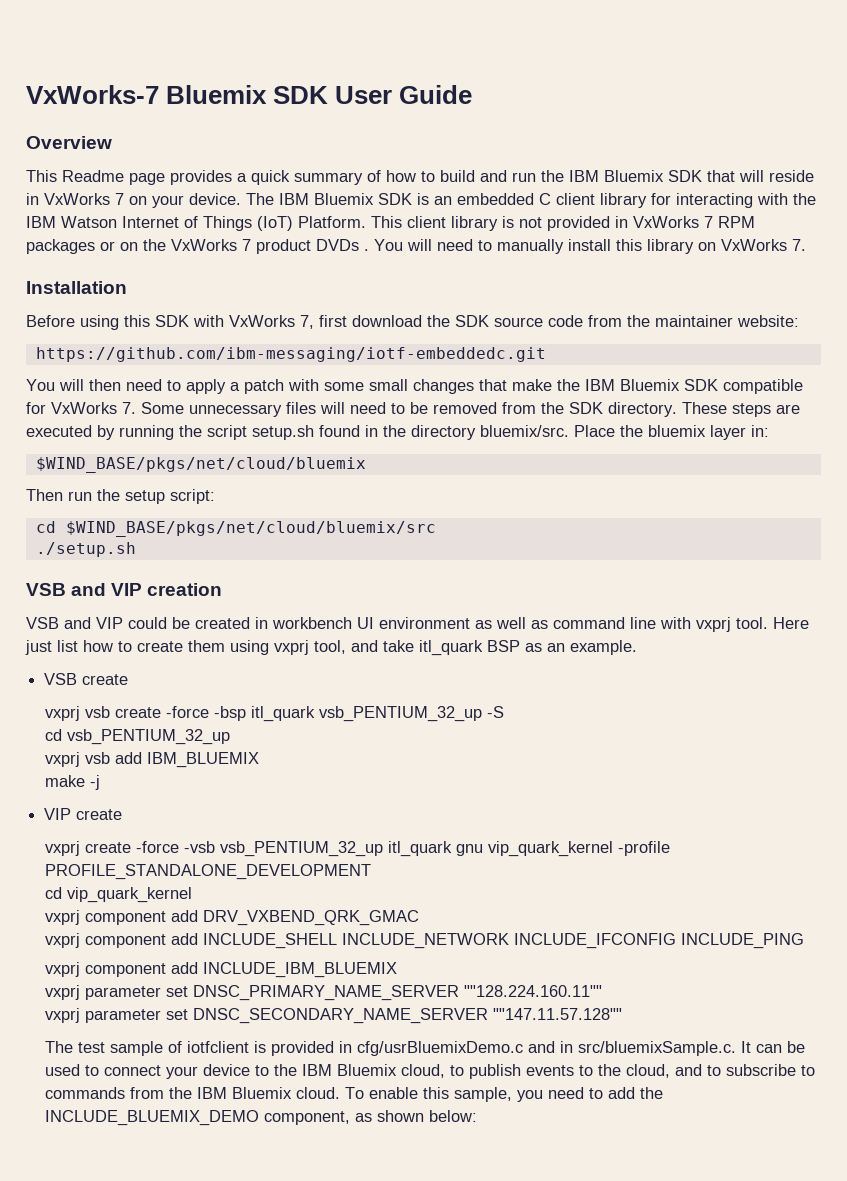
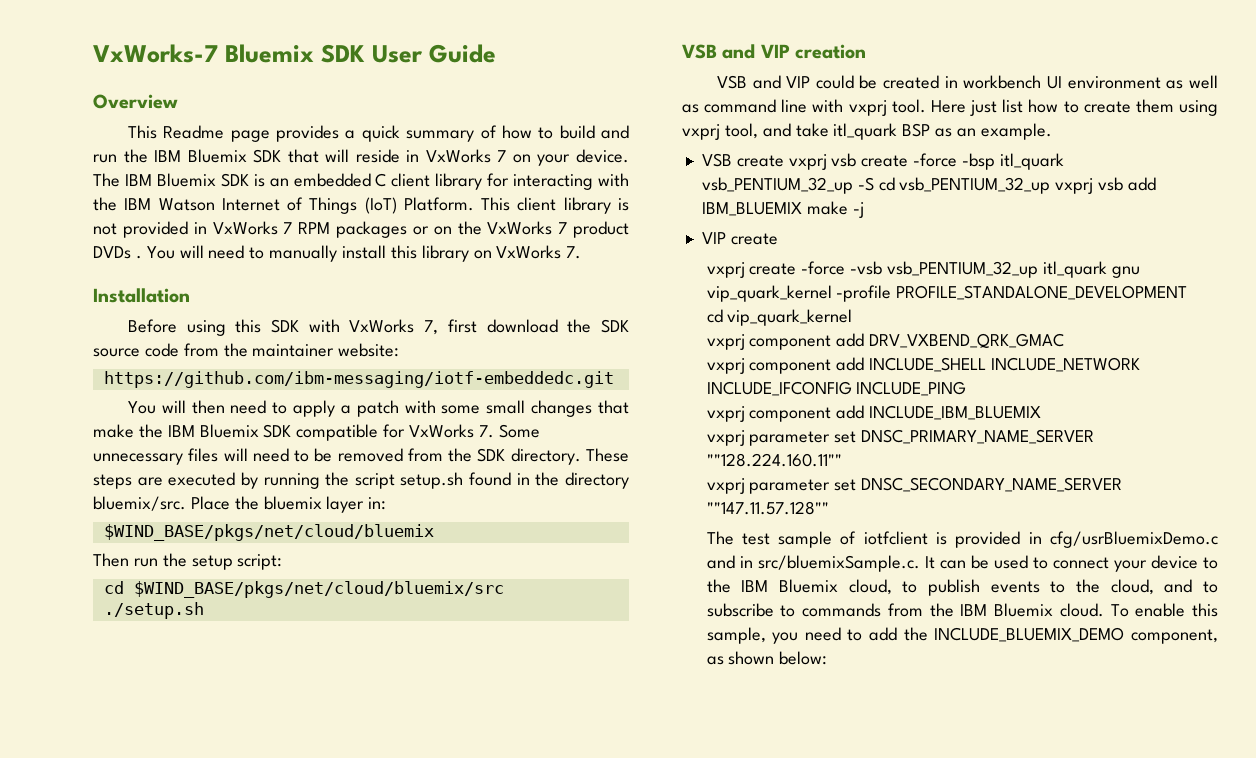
(129, 679) // -> (784, 161) none
(504, 712) // -> (874, 184) none
(230, 737) // -> (1051, 185) none
(259, 760) // -> (802, 209) none

